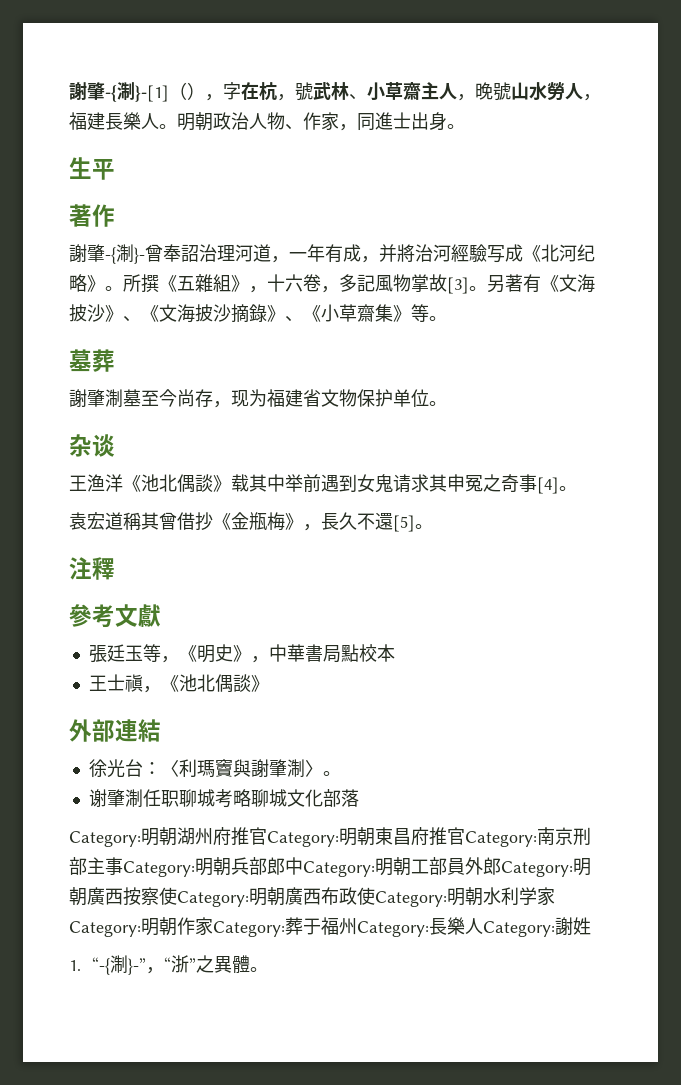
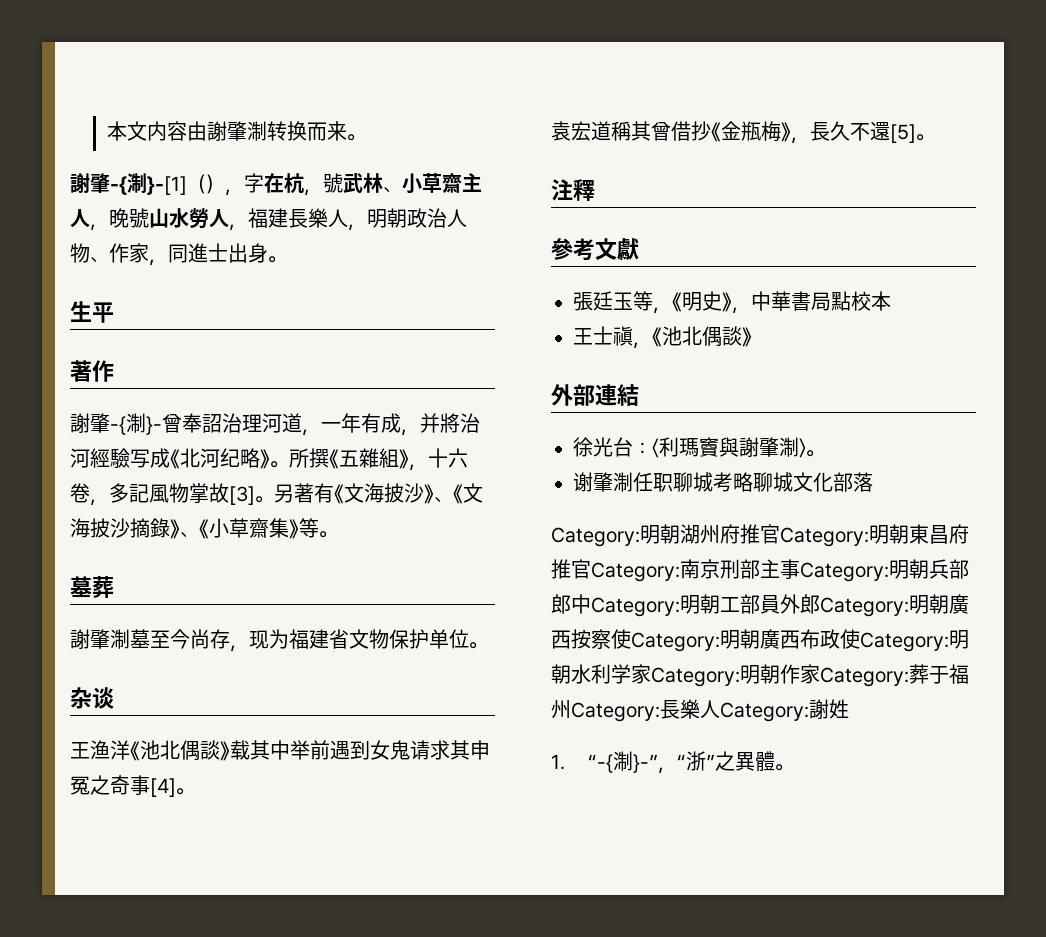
(69, 91) none -> [107,121,367,141] 本文内容由謝肇淛转换而来。 //
[159,124,177,129] 。 -> [348,224,367,231] ，

